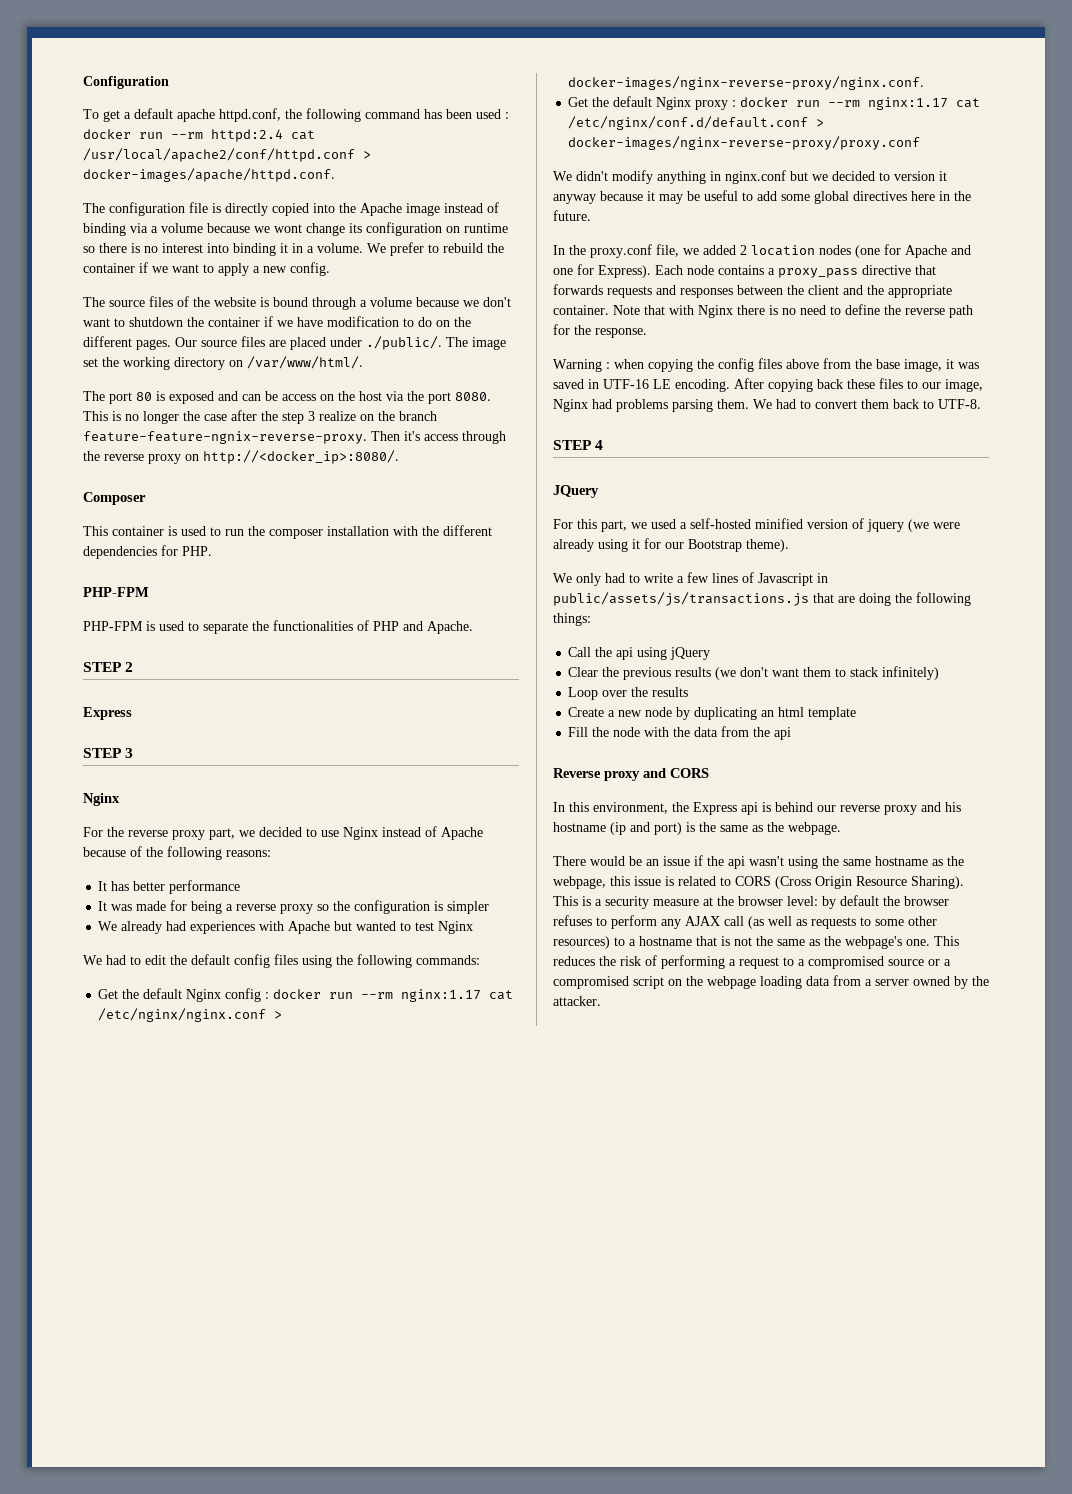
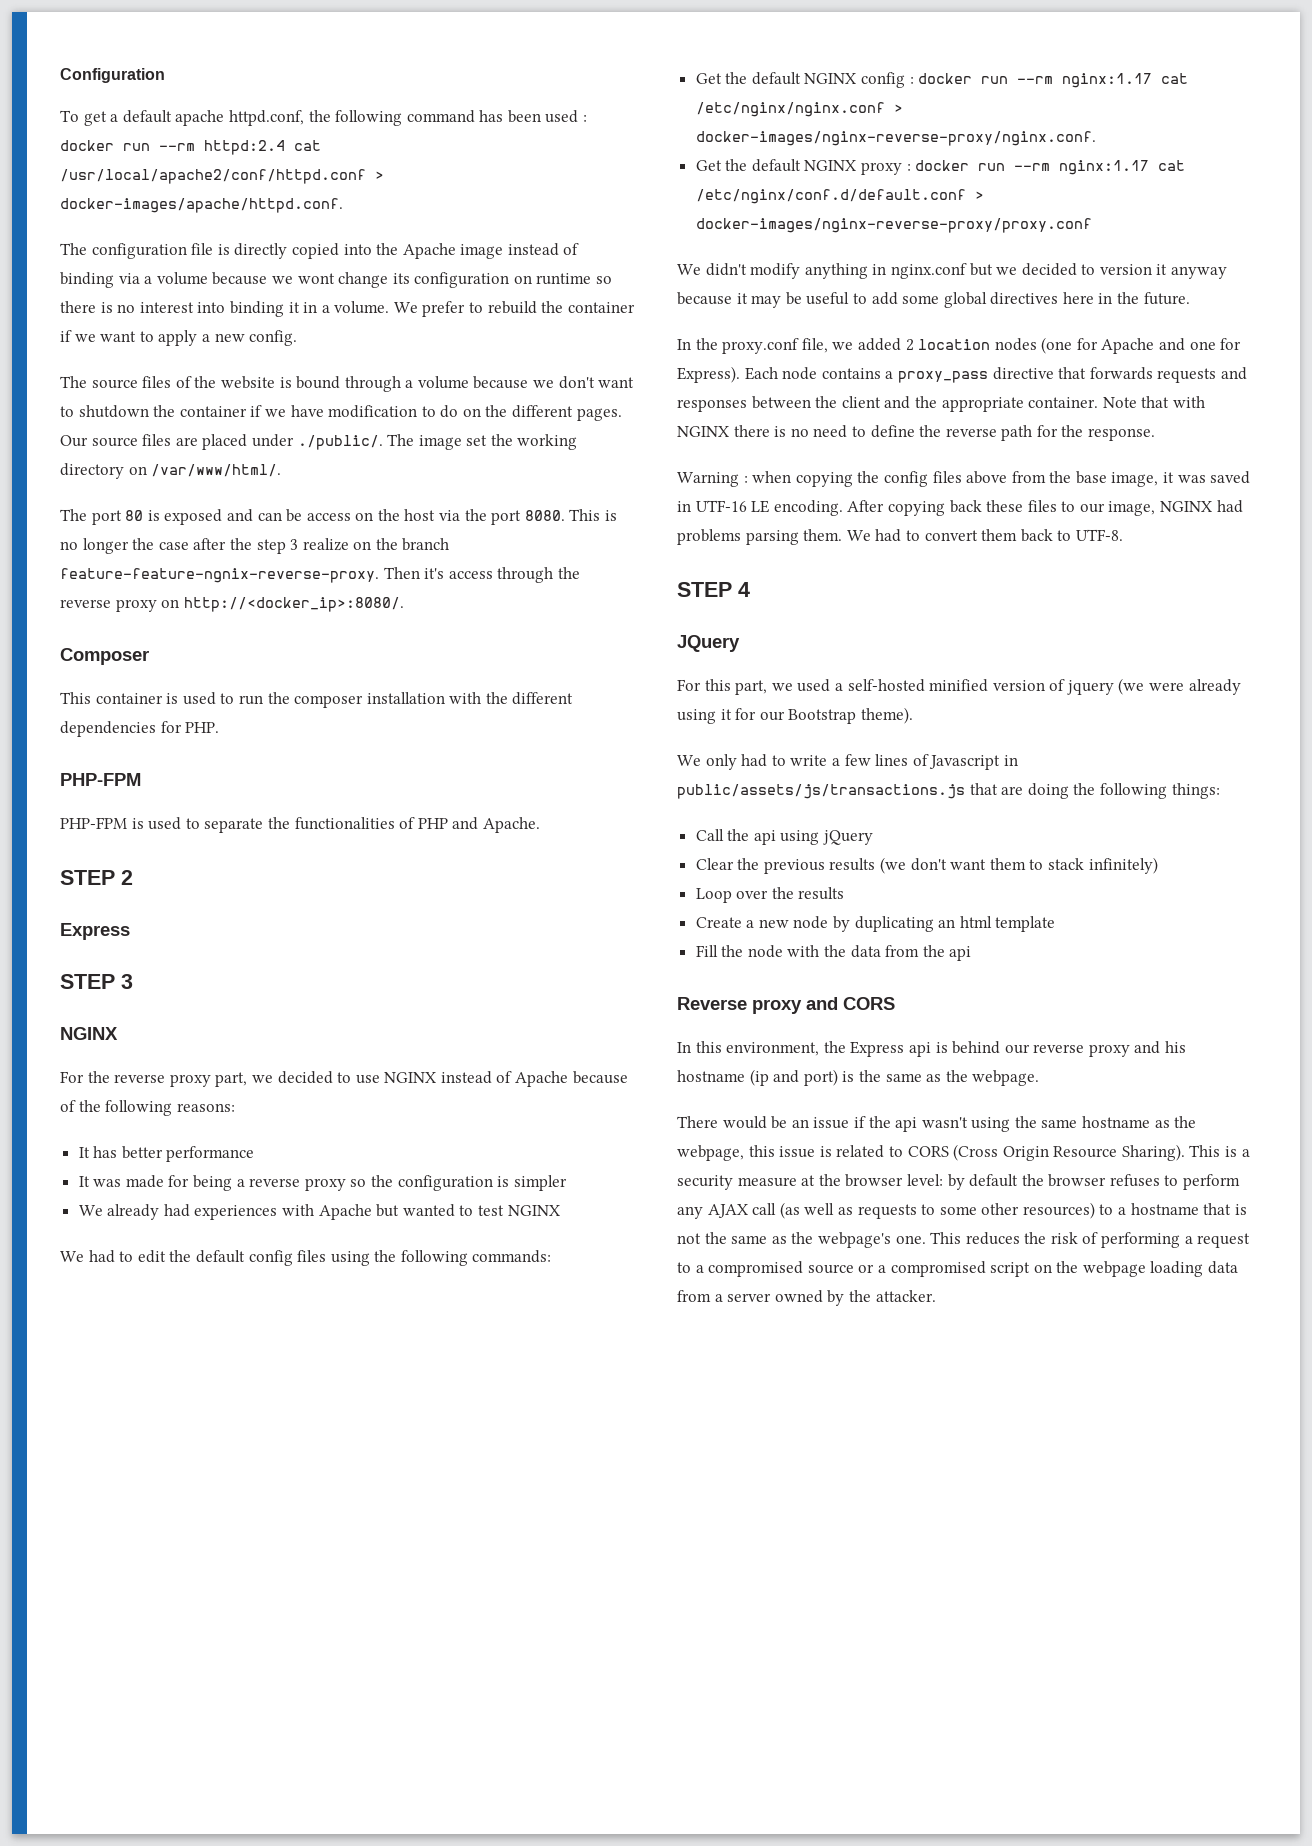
[83,793,120,806] Nginx -> [60,1027,118,1040] NGINX
[343,827,378,840] Nginx -> [384,1072,437,1083] NGINX
[438,921,474,934] Nginx -> [507,1205,560,1216] NGINX
[186,989,222,1002] Nginx -> [804,73,857,84] NGINX
[656,97,692,110] Nginx -> [804,160,857,171] NGINX
[698,305,733,318] Nginx -> [677,426,729,437] NGINX
[553,399,588,412] Nginx -> [1160,501,1213,512] NGINX

